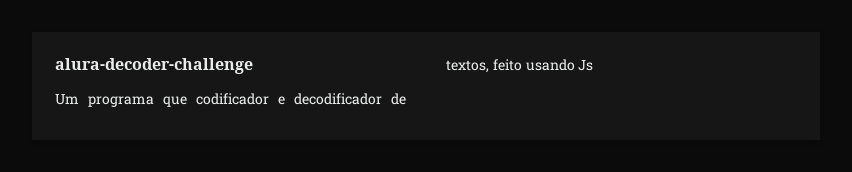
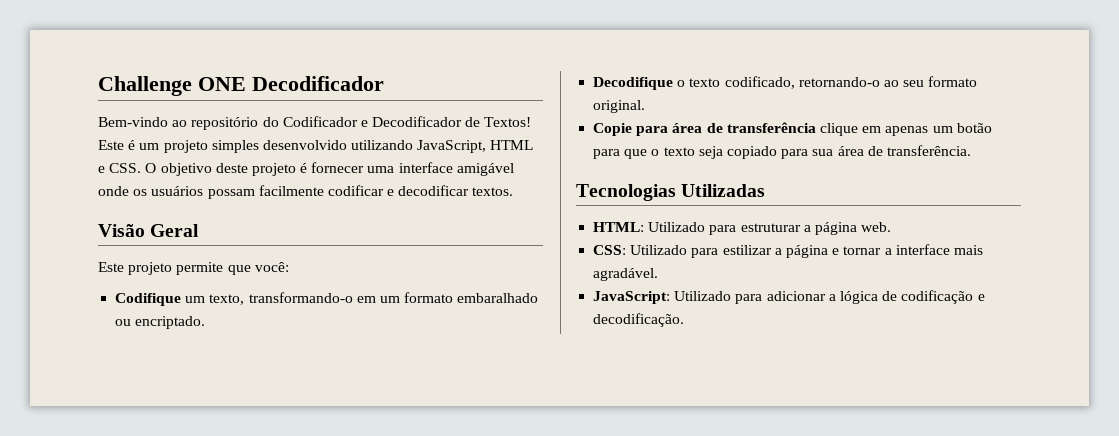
[55,58,253,74] [55,93,406,107] [446,59,594,73] alura-decoder-challenge // Um programa que codificador e decodificador de textos, feito usando Js -> [98,76,384,96] [98,116,532,130] [98,140,534,153] [98,162,514,176] [98,185,514,199] [98,224,200,237] [98,262,289,275] [115,292,539,306] [115,316,206,329] [593,76,978,90] [593,100,646,113] [593,122,992,136] [593,145,971,159] [576,184,766,201] [593,222,892,235] [593,244,983,258] [593,268,659,281] [593,290,985,304] [593,313,685,327] Challenge ONE Decodificador // Bem-vindo ao repositório do Codificador e Decodificador de Textos! Este é um projeto simples desenvolvido utilizando JavaScript, HTML e CSS. O objetivo deste projeto é fornecer uma interface amigável onde os usuários possam facilmente codificar e decodificar textos. // Visão Geral // Este projeto permite que você: // Codifique um texto, transformando-o em um formato embaralhado ou encriptado. // Decodifique o texto codificado, retornando-o ao seu formato original. // Copie para área de transferência clique em apenas um botão para que o texto seja copiado para sua área de transferência. // Tecnologias Utilizadas // HTML: Utilizado para estruturar a página web. // CSS: Utilizado para estilizar a página e tornar a interface mais agradável. // JavaScript: Utilizado para adicionar a lógica de codificação e decodificação.

